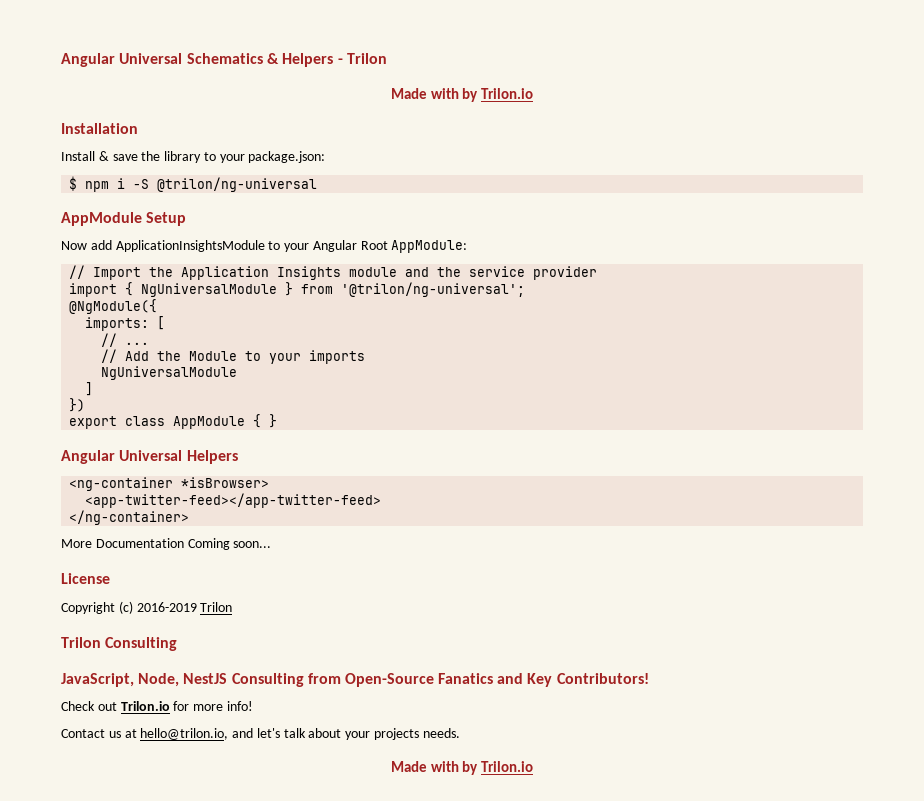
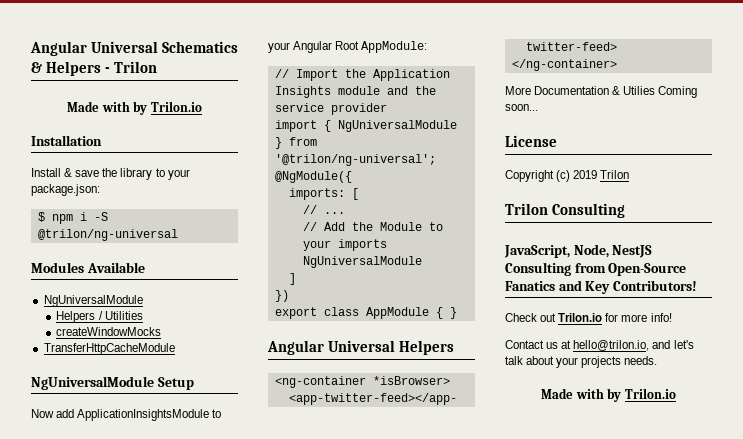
[61,212,142,226] AppModule -> [31,262,145,273] [43,295,143,307] [56,311,143,323] [56,327,162,336] [43,343,175,355] [31,376,154,390] Modules Available // NgUniversalModule // Helpers / Utilities // createWindowMocks // TransferHttpCacheModule // NgUniversalModule
(184, 543) none -> [612,86,656,95] & Utilies
[136,602,197,612] 2016-2019 -> [573,170,598,179] 2019

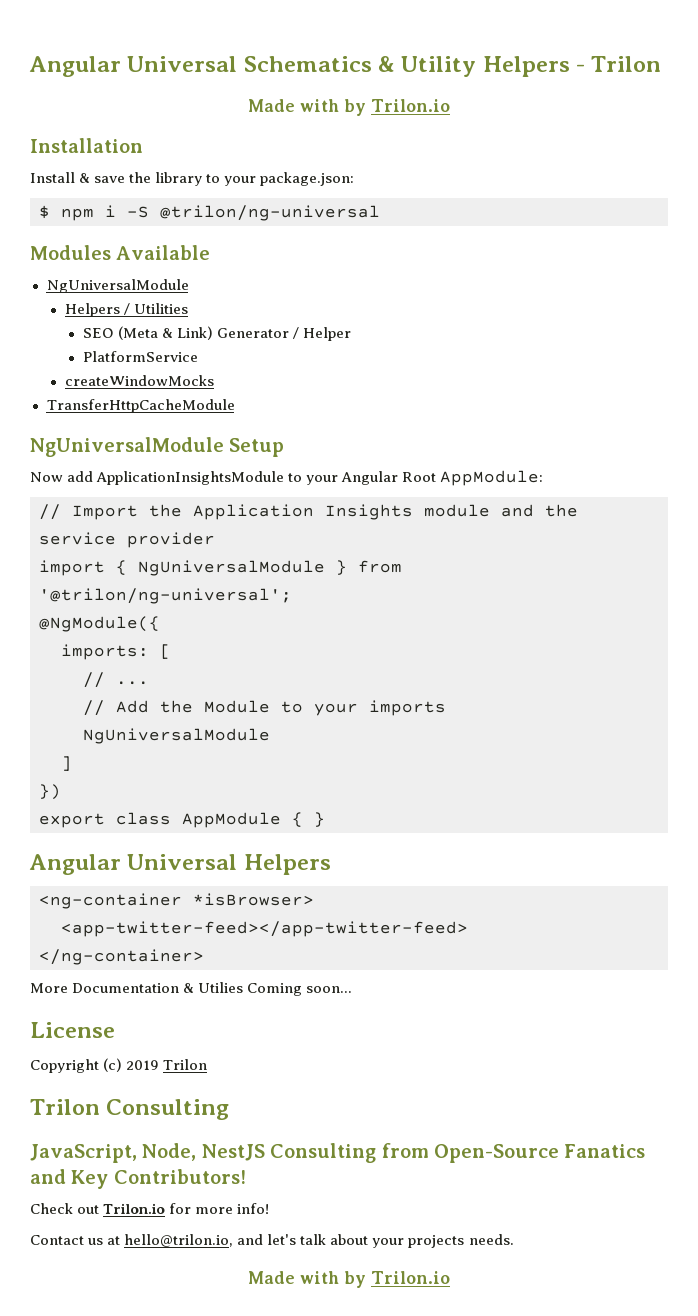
(42, 67) none -> [401,56,477,77] Utility
(143, 315) none -> [82,326,352,341] [82,351,198,362] // SEO (Meta & Link) Generator / Helper // PlatformService

